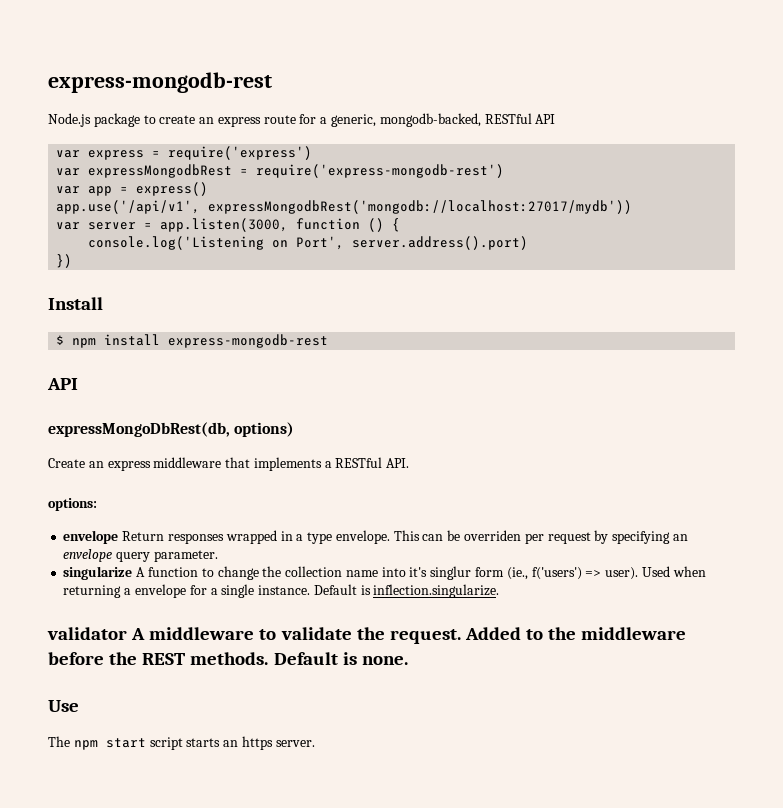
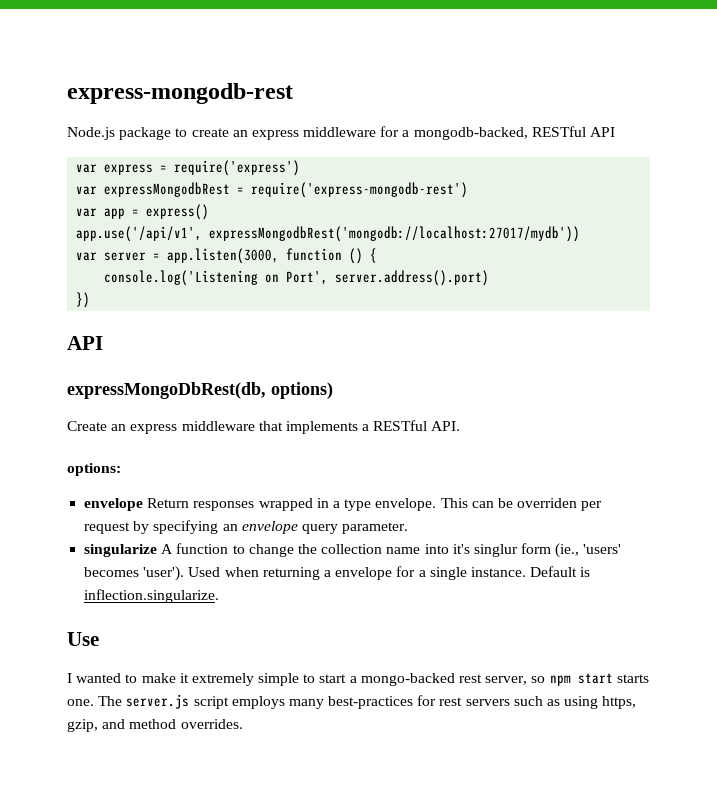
[263,114,377,127] route for a generic, -> [303,126,410,137] middleware for a
[48,297,103,310] [56,334,329,348] // Install // $ npm install express-mongodb-rest -> (91, 300) none
[531,567,639,580] f('users') => user). -> [583,544,622,554] [84,566,185,581] 'users' becomes 'user').
[47,627,687,644] [48,652,408,665] [48,700,79,712] [48,736,315,750] validator A middleware to validate the request. Added to the middleware before the REST methods. Default is none. // Use // The npm start script starts an https server. -> [67,632,99,646] [67,673,649,686] [67,694,637,709] [67,719,243,732] Use // I wanted to make it extremely simple to start a mongo-backed rest server, so npm start starts one. The server.js script employs many best-practices for rest servers such as using https, gzip, and method overrides.

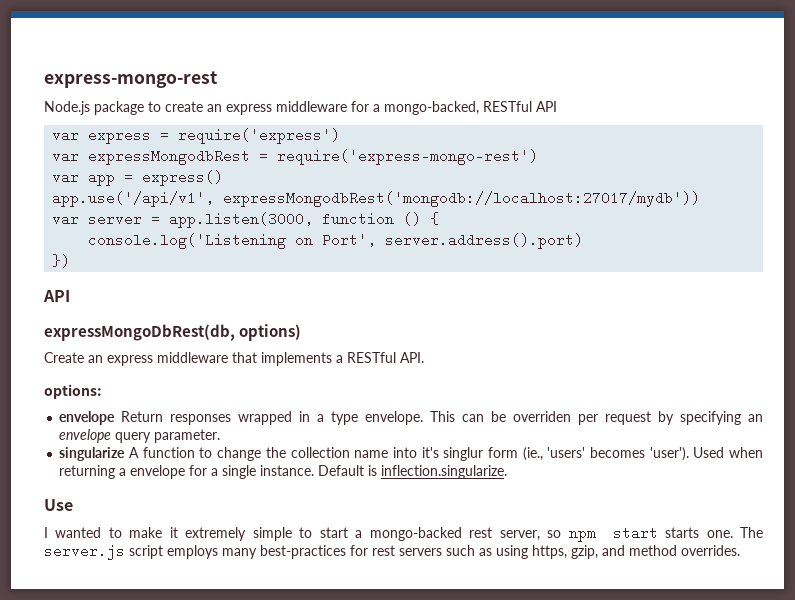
[67,83,293,104] express-mongodb-rest -> [44,71,218,88] express-mongo-rest
[413,127,528,140] mongodb-backed, -> [384,101,479,115] mongo-backed,
[251,182,469,198] require('express-mongodb-rest') -> [277,149,539,165] require('express-mongo-rest')

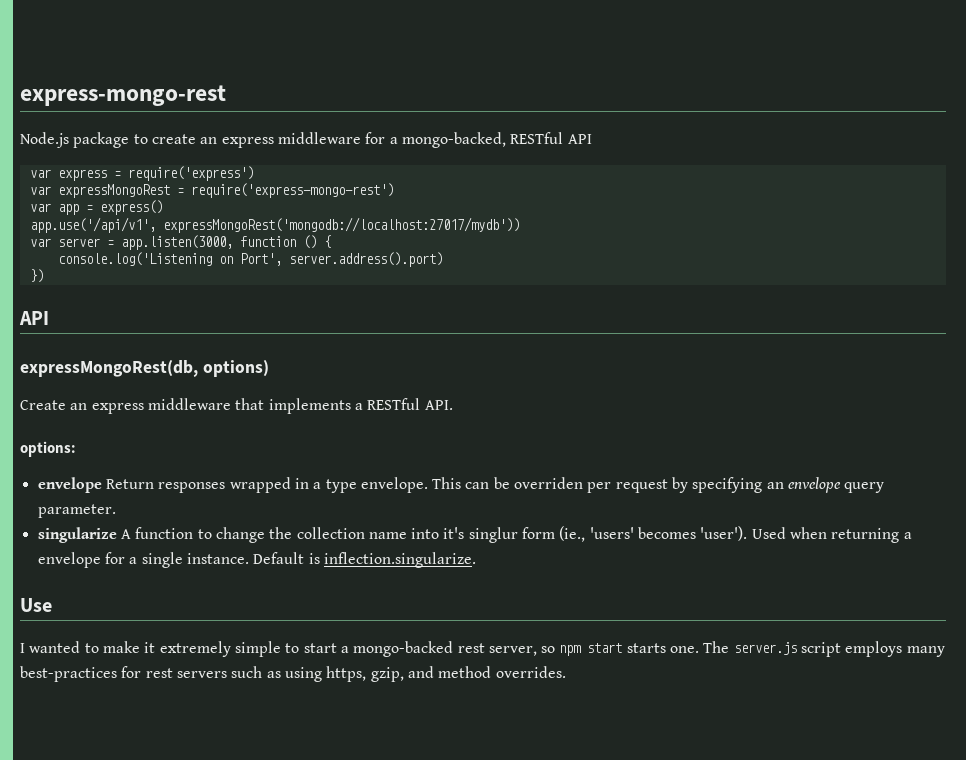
[88,149,251,165] expressMongodbRest -> [57,184,170,198] expressMongoRest
[223,191,701,207] expressMongodbRest('mongodb://localhost:27017/mydb')) -> [162,217,520,233] expressMongoRest('mongodb://localhost:27017/mydb'))
[44,324,235,341] expressMongoDbRest(db, -> [20,360,198,377] expressMongoRest(db,

